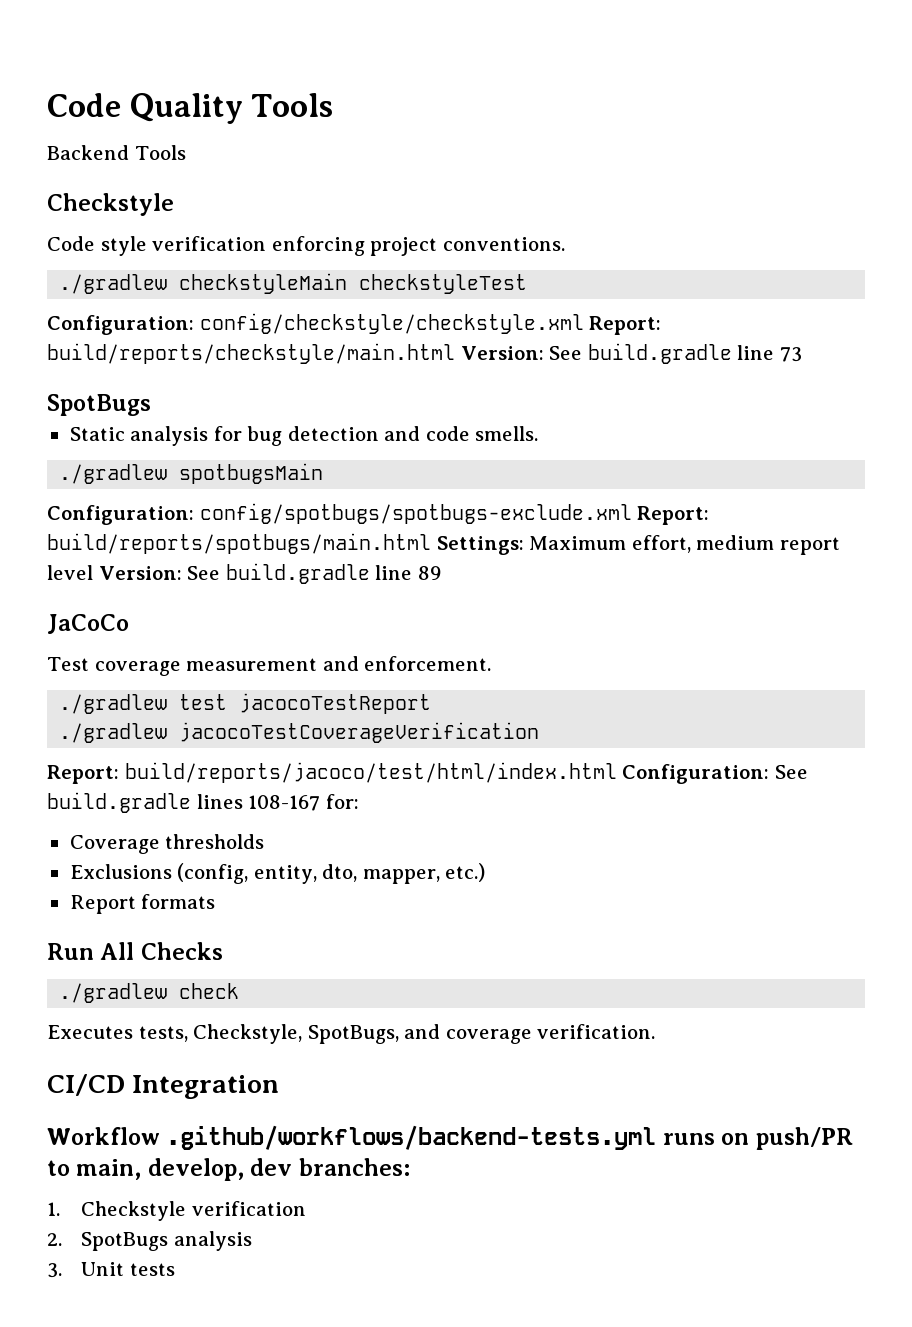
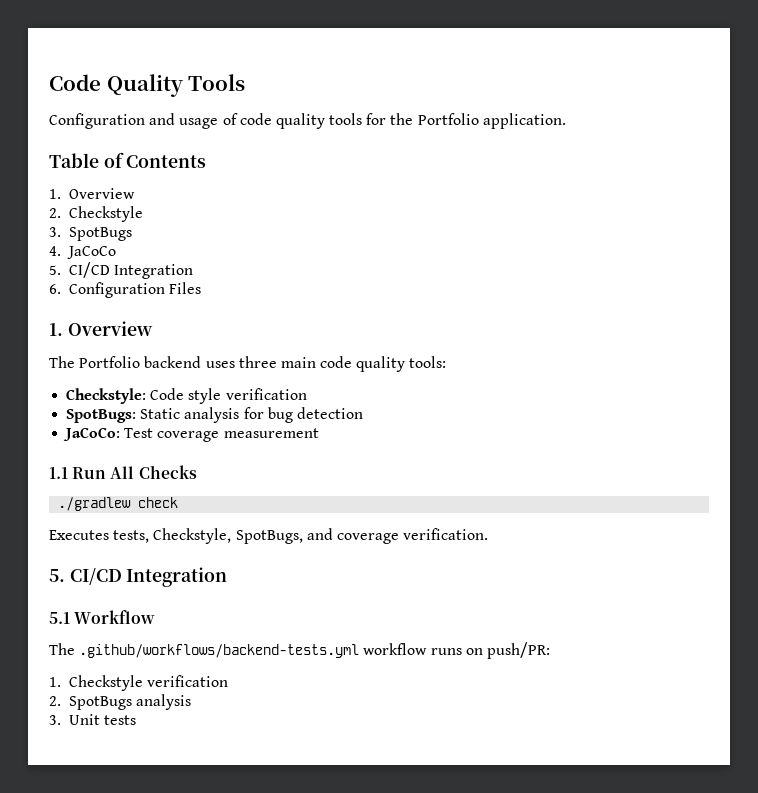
[47,145,186,160] [47,193,174,216] [47,236,565,256] [59,273,528,294] [47,313,662,335] [47,343,802,364] [47,394,151,416] Backend Tools // Checkstyle // Code style verification enforcing project conventions. // ./gradlew checkstyleMain checkstyleTest // Configuration: config/checkstyle/checkstyle.xml Report: build/reports/checkstyle/main.html Version: See build.gradle line 73 // SpotBugs // -> [49,113,566,129] [49,152,207,168] [49,188,136,199] [49,206,144,222] [49,227,133,241] [49,246,117,259] [49,262,194,279] [49,282,202,298] [49,321,153,336] [49,356,447,372] [66,388,307,404] [66,409,137,423] Configuration and usage of code quality tools for the Portfolio application. // Table of Contents // 1. Overview // 2. Checkstyle // 3. SpotBugs // 4. JaCoCo // 5. CI/CD Integration // 6. Configuration Files // 1. Overview // The Portfolio backend uses three main code quality tools: // Checkstyle: Code style verification // SpotBugs:
[384,426,539,441] [59,463,324,484] [47,503,710,525] [47,533,840,555] [47,563,442,584] [47,614,129,634] [47,656,492,676] [59,693,432,714] [59,722,540,743] [47,762,808,784] [47,792,359,813] [69,834,265,854] [69,863,486,884] [69,894,216,914] and code smells. // ./gradlew spotbugsMain // Configuration: config/spotbugs/spotbugs-exclude.xml Report: build/reports/spotbugs/main.html Settings: Maximum effort, medium report level Version: See build.gradle line 89 // JaCoCo // Test coverage measurement and enforcement. // ./gradlew test jacocoTestReport // ./gradlew jacocoTestCoverageVerification // Report: build/reports/jacoco/test/html/index.html Configuration: See build.gradle lines 108-167 for: // Coverage thresholds // Exclusions (config, entity, dto, mapper, etc.) // Report formats // -> [63,427,319,442] [49,467,68,479] // JaCoCo: Test coverage measurement // 1.1
[47,1074,280,1099] CI/CD Integration // -> [49,567,228,587] [49,612,70,624] 5. CI/CD Integration // 5.1
[166,1125,853,1150] [47,1158,410,1181] .github/workflows/backend-tests.yml runs on push/PR to main, develop, dev branches: -> [49,642,550,659] // The .github/workflows/backend-tests.yml workflow runs on push/PR:

